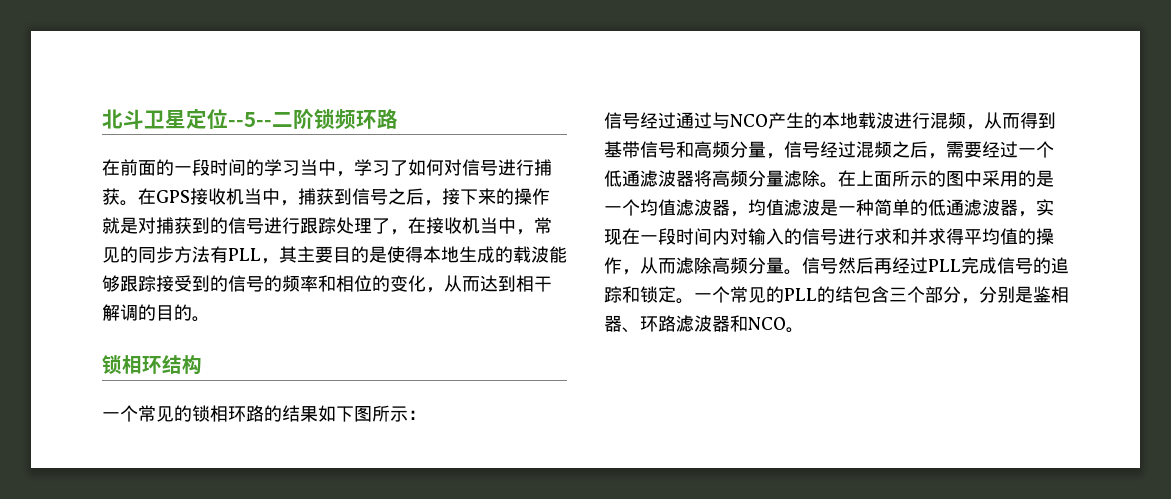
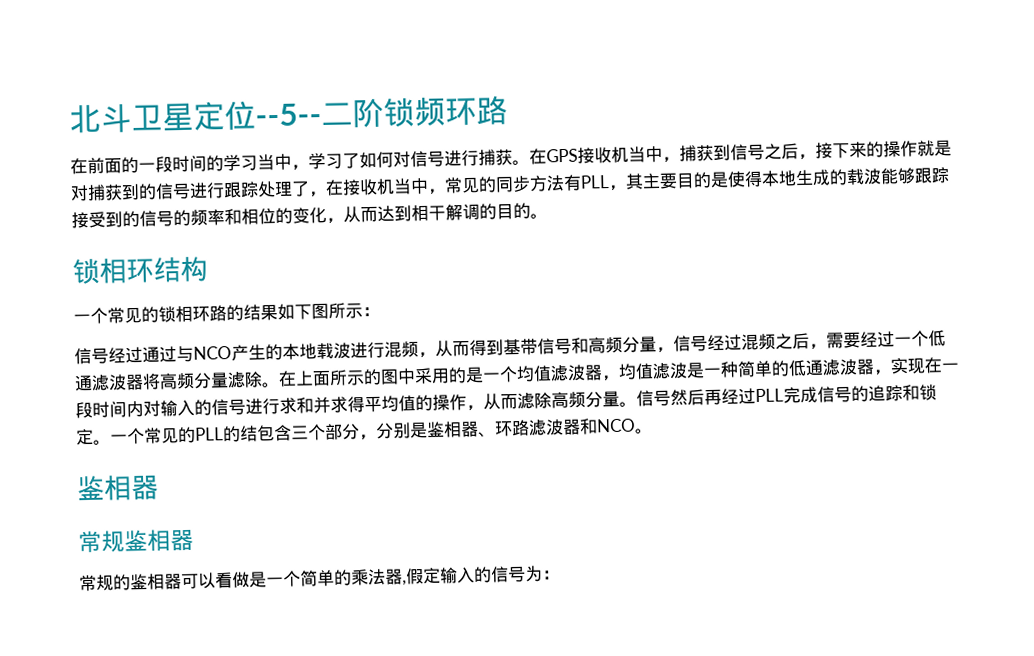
(804, 330) none -> [77,474,159,501] [78,529,194,554] [79,565,560,592] // 鉴相器 // 常规鉴相器 // 常规的鉴相器可以看做是一个简单的乘法器,假定输入的信号为：

